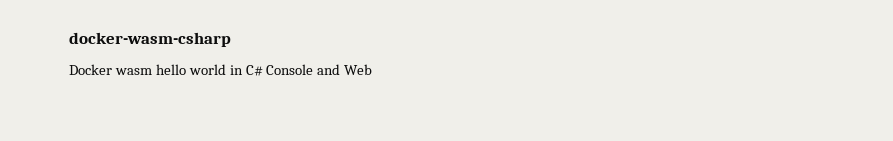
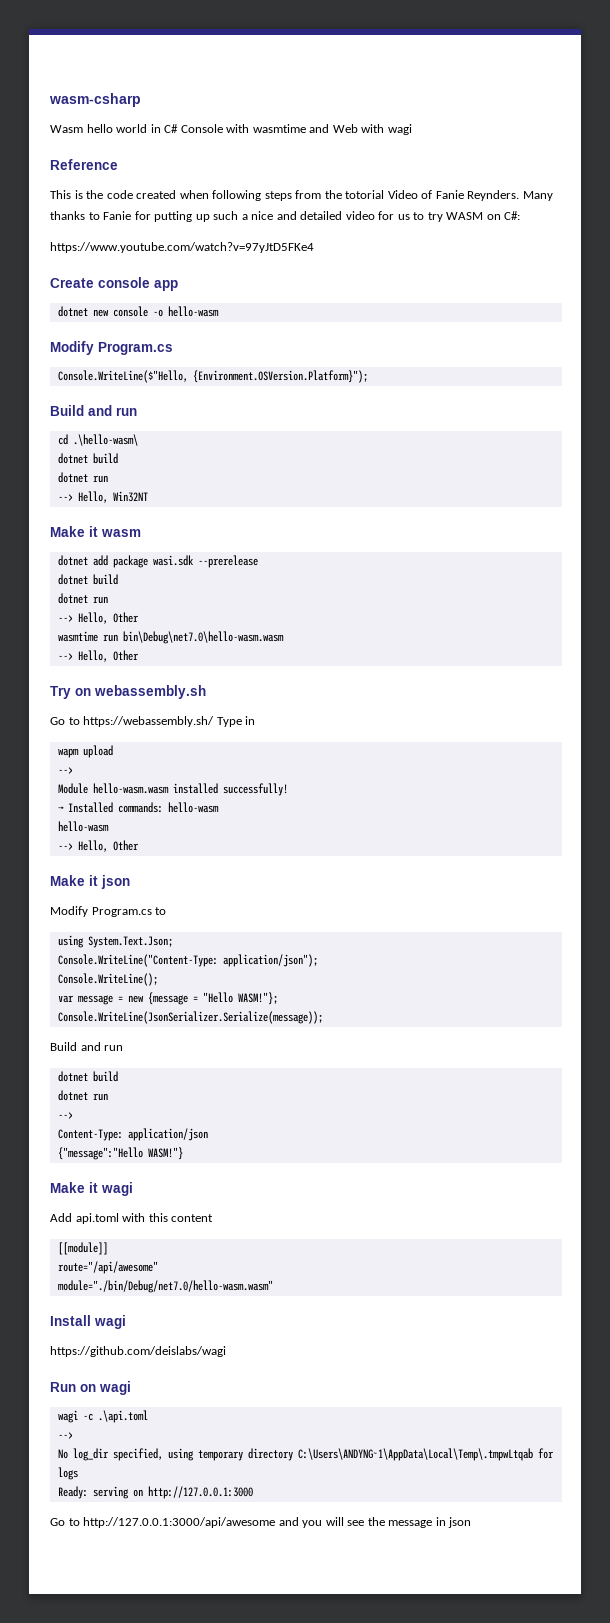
[69,32,231,47] [69,64,152,75] docker-wasm-csharp // Docker wasm -> [49,93,141,107] [50,125,83,133] wasm-csharp // Wasm
[317,64,373,75] and Web -> [226,124,412,135] [50,159,118,170] [50,190,553,201] [50,211,521,222] [50,242,314,253] [50,277,178,291] [57,306,219,317] [50,341,173,355] [57,370,368,383] [50,405,137,416] [57,434,138,446] [57,453,118,464] [57,472,108,483] [57,491,148,503] [50,526,141,537] [57,555,258,568] [57,574,118,585] [57,593,108,604] [57,612,139,624] [57,631,284,644] [57,650,139,662] [50,685,206,699] [50,716,256,727] [57,745,113,758] [57,767,73,774] [57,783,288,796] [57,802,219,813] [57,821,109,832] [57,840,139,852] [50,875,130,889] [50,906,167,917] [57,935,173,948] [57,954,318,967] [57,973,158,986] [57,992,278,1005] [57,1011,323,1024] [50,1042,124,1051] [57,1071,118,1082] [57,1090,108,1101] [57,1112,73,1119] [57,1128,208,1141] [57,1147,183,1160] [50,1182,133,1196] [50,1213,214,1224] [57,1242,108,1255] [57,1261,158,1274] [57,1280,273,1293] [50,1315,126,1329] [50,1346,226,1357] [50,1381,131,1395] [57,1410,148,1423] [57,1432,73,1439] [57,1448,554,1461] [57,1467,78,1480] [57,1486,253,1499] [50,1517,472,1528] with wasmtime and Web with wagi // Reference // This is the code created when following steps from the totorial Video of Fanie Reynders. Many thanks to Fanie for putting up such a nice and detailed video for us to try WASM on C#: // https://www.youtube.com/watch?v=97yJtD5FKe4 // Create console app // dotnet new console -o hello-wasm // Modify Program.cs // Console.WriteLine($"Hello, {Environment.OSVersion.Platform}"); // Build and run // cd .\hello-wasm\ // dotnet build // dotnet run // --> Hello, Win32NT // Make it wasm // dotnet add package wasi.sdk --prerelease // dotnet build // dotnet run // --> Hello, Other // wasmtime run bin\Debug\net7.0\hello-wasm.wasm // --> Hello, Other // Try on webassembly.sh // Go to https://webassembly.sh/ Type in // wapm upload // --> // Module hello-wasm.wasm installed successfully! // → Installed commands: hello-wasm // hello-wasm // --> Hello, Other // Make it json // Modify Program.cs to // using System.Text.Json; // Console.WriteLine("Content-Type: application/json"); // Console.WriteLine(); // var message = new {message = "Hello WASM!"}; // Console.WriteLine(JsonSerializer.Serialize(message)); // Build and run // dotnet build // dotnet run // --> // Content-Type: application/json // {"message":"Hello WASM!"} // Make it wagi // Add api.toml with this content // [[module]] // route="/api/awesome" // module="./bin/Debug/net7.0/hello-wasm.wasm" // Install wagi // https://github.com/deislabs/wagi // Run on wagi // wagi -c .\api.toml // --> // No log_dir specified, using temporary directory C:\Users\ANDYNG~1\AppData\Local\Temp\.tmpwLtqab for logs // Ready: serving on http://127.0.0.1:3000 // Go to http://127.0.0.1:3000/api/awesome and you will see the message in json

